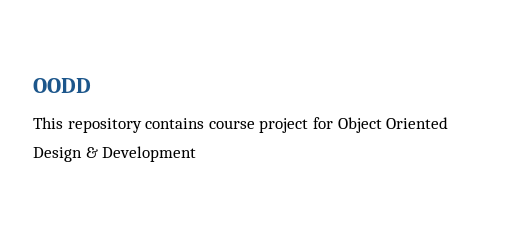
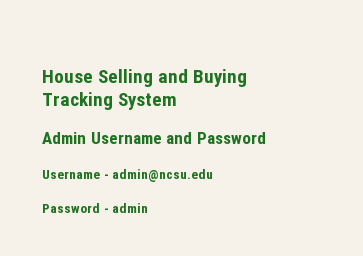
[33,78,91,93] [33,117,449,133] [33,146,197,162] OODD // This repository contains course project for Object Oriented Design & Development -> [42,69,248,87] [42,92,178,110] [42,132,266,144] [42,169,214,182] [42,203,149,213] House Selling and Buying Tracking System // Admin Username and Password // Username - admin@ncsu.edu // Password - admin

